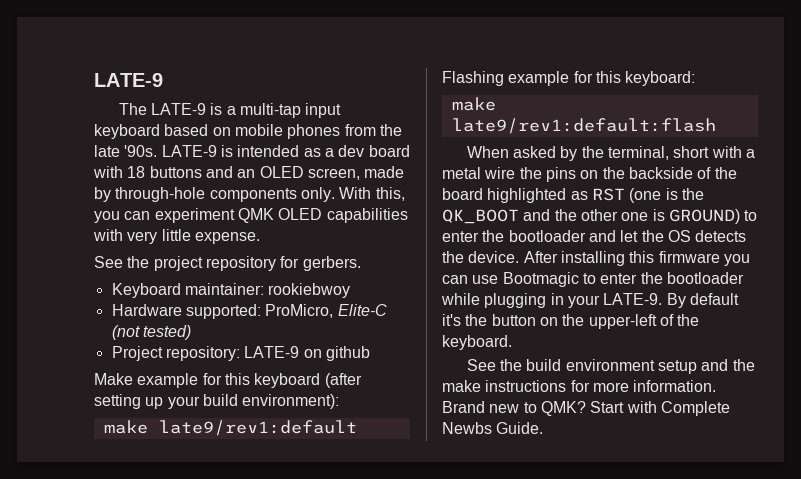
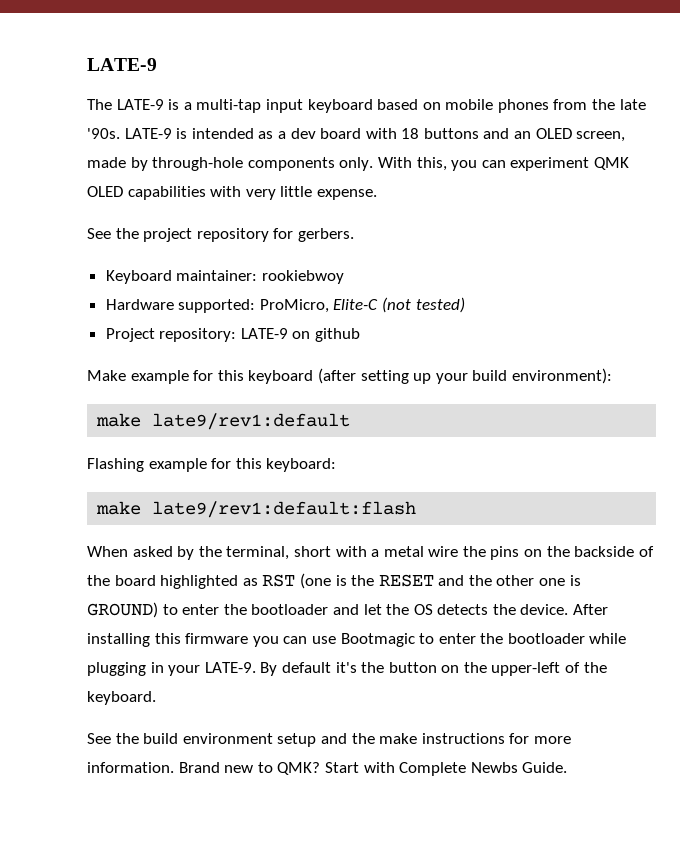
[442,209,519,224] QK_BOOT -> [378,574,434,587] RESET

